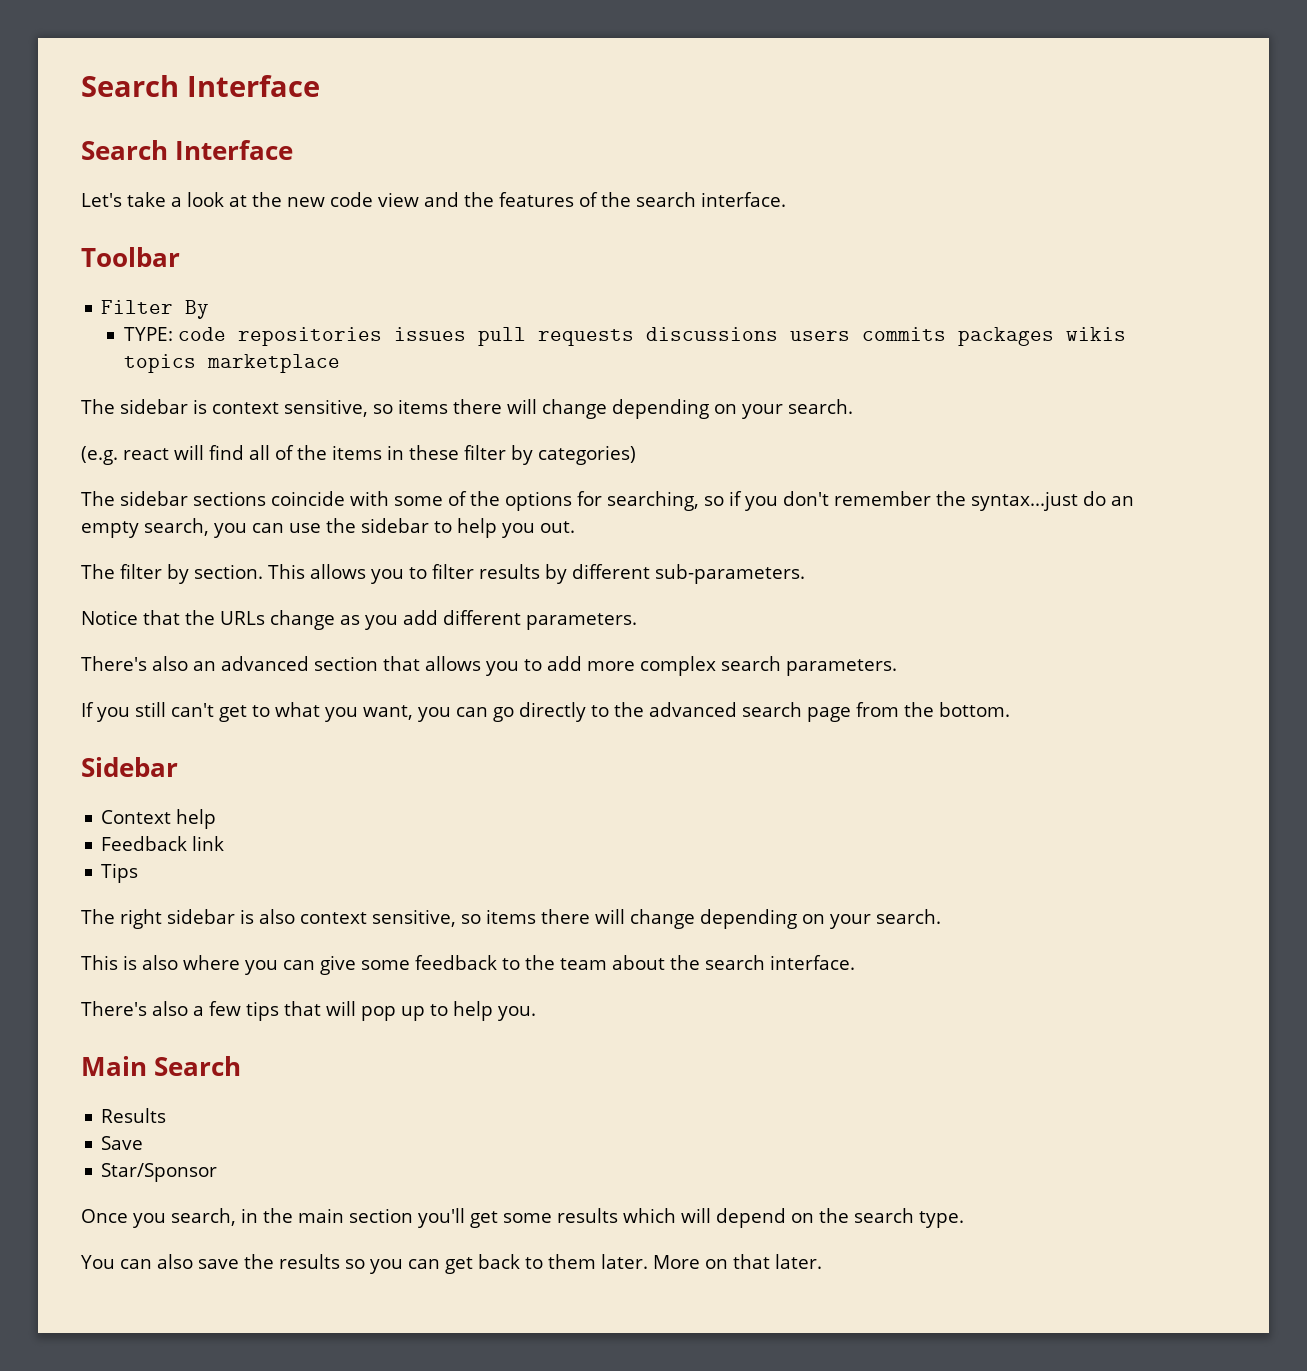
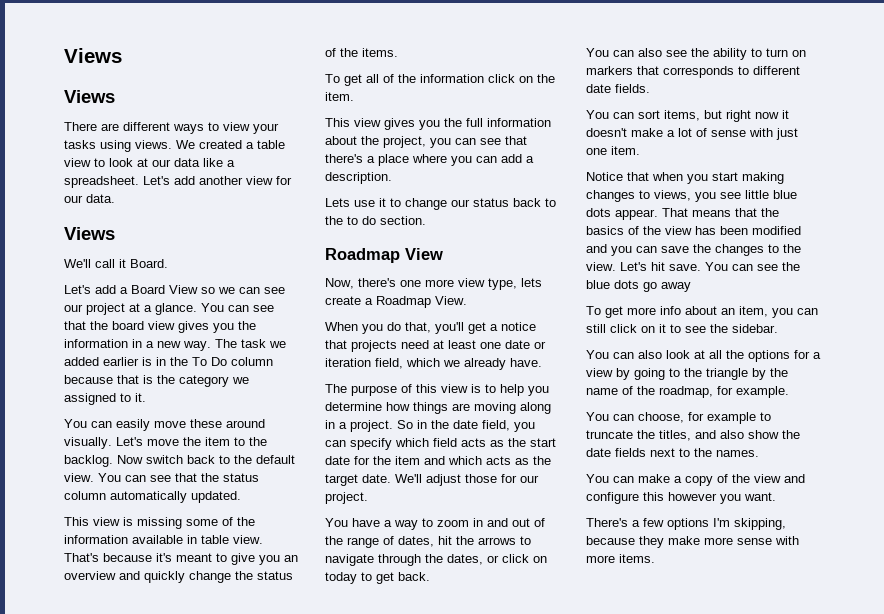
[81,75,320,97] [81,140,294,160] [81,192,786,207] [81,247,180,267] [101,300,210,319] [123,327,1126,346] [123,354,340,373] [81,399,853,419] [81,445,636,465] [81,491,1134,511] [81,518,575,538] [81,564,805,584] [81,610,637,630] [81,656,897,676] [81,702,1010,722] [81,757,178,777] [101,809,217,829] [101,836,225,851] [101,863,139,883] [81,909,941,929] [81,955,855,975] [81,1001,536,1021] [81,1056,242,1076] [101,1108,167,1123] [101,1136,144,1150] [101,1163,218,1182] [81,1208,964,1228] [81,1254,822,1274] Search Interface // Search Interface // Let's take a look at the new code view and the features of the search interface. // Toolbar // Filter By // TYPE: code repositories issues pull requests discussions users commits packages wikis topics marketplace // The sidebar is context sensitive, so items there will change depending on your search. // (e.g. react will find all of the items in these filter by categories) // The sidebar sections coincide with some of the options for searching, so if you don't remember the syntax...just do an empty search, you can use the sidebar to help you out. // The filter by section. This allows you to filter results by different sub-parameters. // Notice that the URLs change as you add different parameters. // There's also an advanced section that allows you to add more complex search parameters. // If you still can't get to what you want, you can go directly to the advanced search page from the bottom. // Sidebar // Context help // Feedback link // Tips // The right sidebar is also context sensitive, so items there will change depending on your search. // This is also where you can give some feedback to the team about the search interface. // There's also a few tips that will pop up to help you. // Main Search // Results // Save // Star/Sponsor // Once you search, in the main section you'll get some results which will depend on the search type. // You can also save the results so you can get back to them later. More on that later. -> [64,48,122,63] [64,90,115,103] [64,122,279,134] [64,140,285,152] [64,158,235,167] [64,176,292,188] [64,194,115,203] [64,227,115,240] [64,259,168,268] [64,285,285,294] [64,303,274,315] [64,321,256,333] [64,339,286,351] [64,357,273,366] [64,375,249,387] [64,393,146,405] [64,419,265,431] [64,437,267,449] [64,455,295,467] [64,473,259,482] [64,491,241,503] [64,517,255,529] [64,535,263,544] [64,553,298,565] [64,571,293,583] [325,48,398,57] [325,74,555,86] [325,92,354,101] [325,118,551,130] [325,136,527,148] [325,154,534,166] [325,172,392,184] [325,198,556,210] [325,216,426,225] [325,248,443,263] [325,278,542,290] [325,296,467,308] [325,322,536,334] [325,340,546,352] [325,358,542,370] [325,384,549,396] [325,402,551,414] [325,420,535,432] [325,438,556,450] [325,456,551,465] [325,474,539,486] [325,492,368,504] [325,518,545,530] [325,536,531,548] [325,554,547,566] [325,572,430,584] [586,48,806,60] [586,66,800,78] [586,84,650,93] [586,110,789,122] [586,128,798,140] [586,146,640,155] [586,172,784,184] [586,190,797,202] [586,208,779,220] [586,226,801,235] [586,244,801,256] [586,262,800,271] [586,280,691,292] [586,306,818,318] [586,324,778,333] [586,350,821,362] [586,368,788,380] [586,386,789,398] [586,412,771,424] [586,430,800,441] [586,448,759,457] [586,474,805,486] [586,492,776,504] [586,518,786,530] [586,536,799,548] [586,554,655,563] Views // Views // There are different ways to view your tasks using views. We created a table view to look at our data like a spreadsheet. Let's add another view for our data. // Views // We'll call it Board. // Let's add a Board View so we can see our project at a glance. You can see that the board view gives you the information in a new way. The task we added earlier is in the To Do column because that is the category we assigned to it. // You can easily move these around visually. Let's move the item to the backlog. Now switch back to the default view. You can see that the status column automatically updated. // This view is missing some of the information available in table view. That's because it's meant to give you an overview and quickly change the status of the items. // To get all of the information click on the item. // This view gives you the full information about the project, you can see that there's a place where you can add a description. // Lets use it to change our status back to the to do section. // Roadmap View // Now, there's one more view type, lets create a Roadmap View. // When you do that, you'll get a notice that projects need at least one date or iteration field, which we already have. // The purpose of this view is to help you determine how things are moving along in a project. So in the date field, you can specify which field acts as the start date for the item and which acts as the target date. We'll adjust those for our project. // You have a way to zoom in and out of the range of dates, hit the arrows to navigate through the dates, or click on today to get back. // You can also see the ability to turn on markers that corresponds to different date fields. // You can sort items, but right now it doesn't make a lot of sense with just one item. // Notice that when you start making changes to views, you see little blue dots appear. That means that the basics of the view has been modified and you can save the changes to the view. Let's hit save. You can see the blue dots go away // To get more info about an item, you can still click on it to see the sidebar. // You can also look at all the options for a view by going to the triangle by the name of the roadmap, for example. // You can choose, for example to truncate the titles, and also show the date fields next to the names. // You can make a copy of the view and configure this however you want. // There's a few options I'm skipping, because they make more sense with more items.

